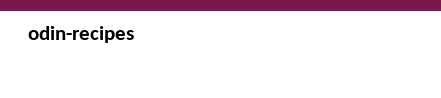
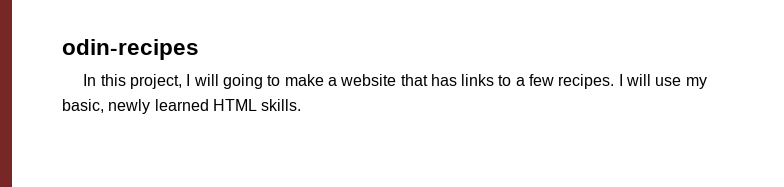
(134, 34) none -> [83,74,707,89] [62,99,302,114] // In this project, I will going to make a website that has links to a few recipes. I will use my basic, newly learned HTML skills.

